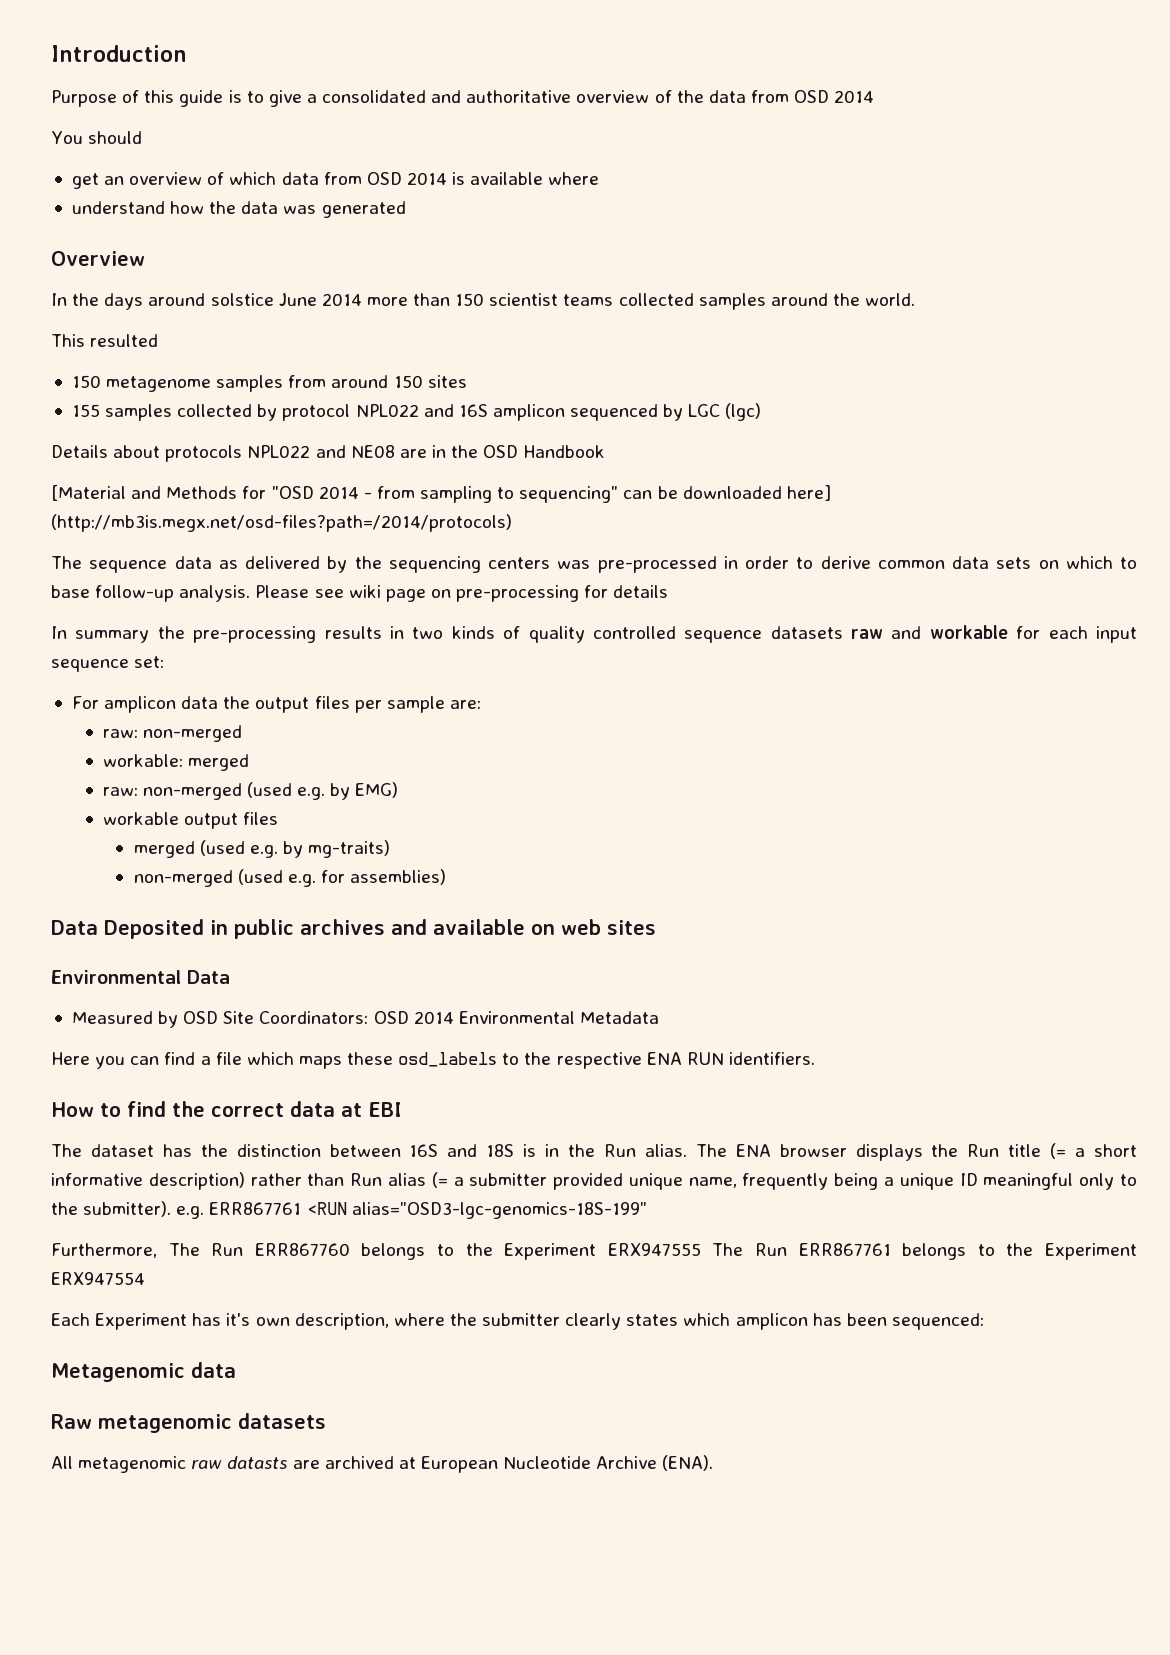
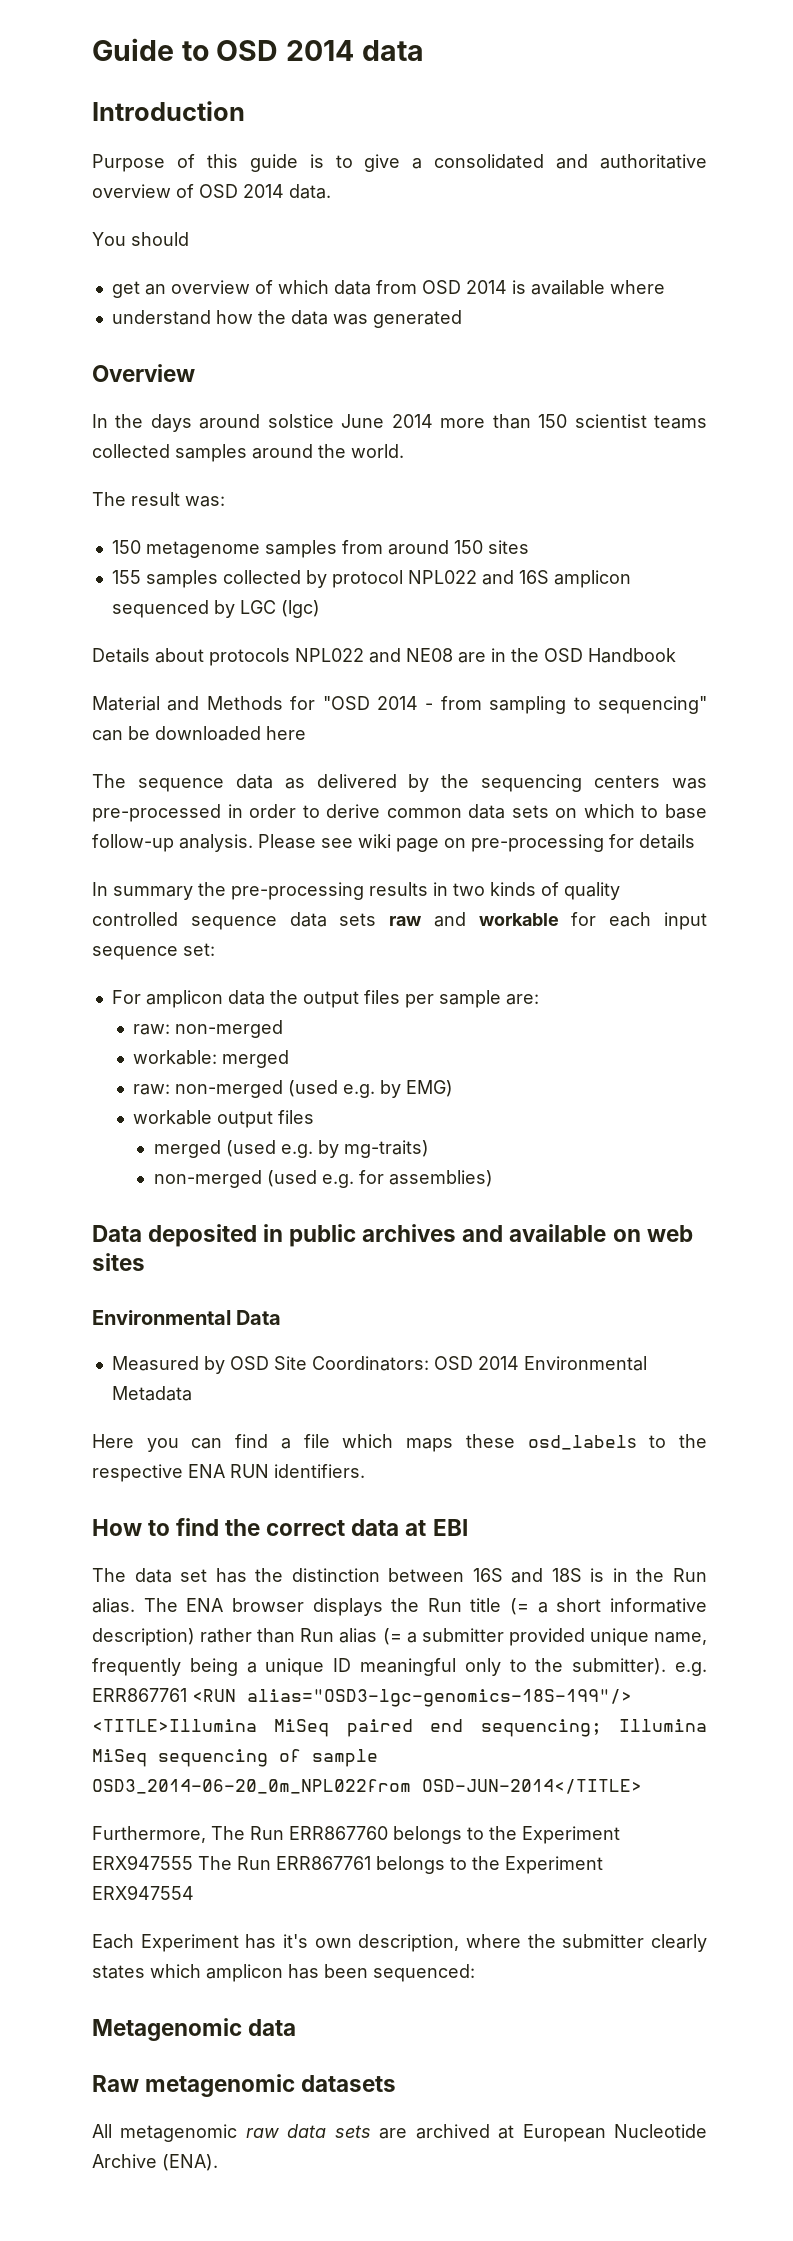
(51, 53) none -> [92,38,424,61] Guide to OSD 2014 data //
[676,90,875,103] the data from OSD 2014 -> [199,184,331,199] OSD 2014 data.
[51,334,159,347] This resulted -> [92,492,225,507] The result was:
[51,485,126,501] [Material -> [92,696,160,711] Material
[786,485,831,501] [51,514,512,532] here] (http://mb3is.megx.net/osd-files?path=/2014/protocols) -> [266,726,306,740] here
[770,626,843,639] datasets -> [289,912,377,927] data sets
[104,919,204,939] Deposited -> [148,1224,258,1247] deposited
[90,1144,154,1157] dataset -> [134,1568,208,1583] data set
[351,1202,647,1219] alias="OSD3-lgc-genomics-18S-199" -> [247,1689,632,1707] [92,1719,707,1737] [92,1749,378,1767] [92,1779,642,1794] alias="OSD3-lgc-genomics-18S-199"/> <TITLE>Illumina MiSeq paired end sequencing; Illumina MiSeq sequencing of sample OSD3_2014-06-20_0m_NPL022from OSD-JUN-2014</TITLE>
[227,1456,288,1469] datasts -> [287,2124,371,2138] data sets

